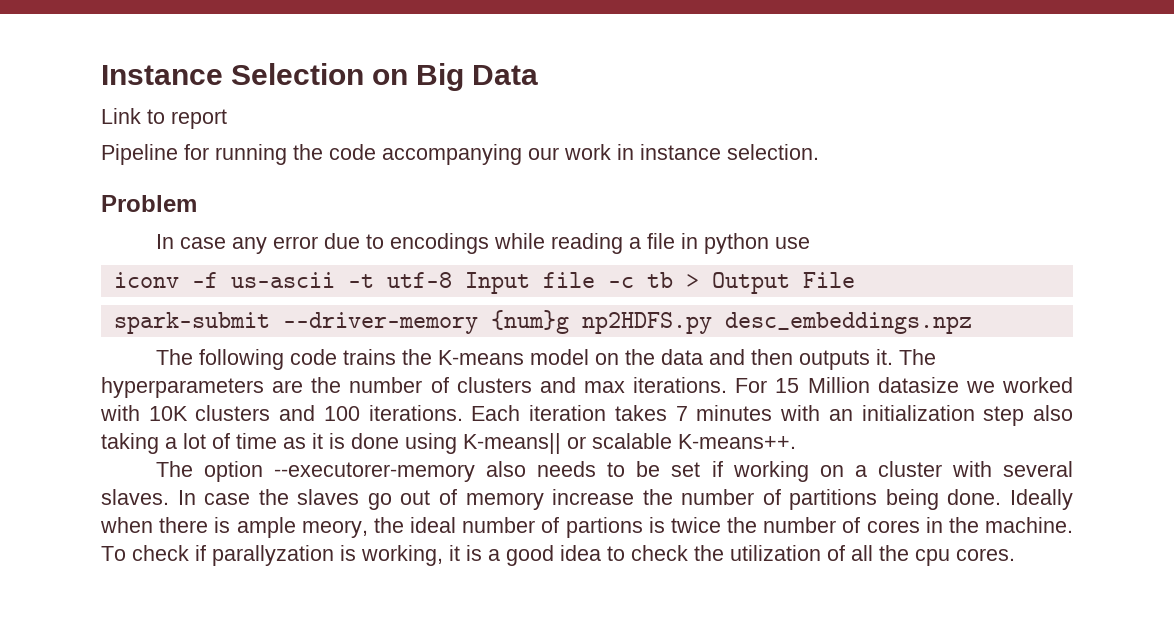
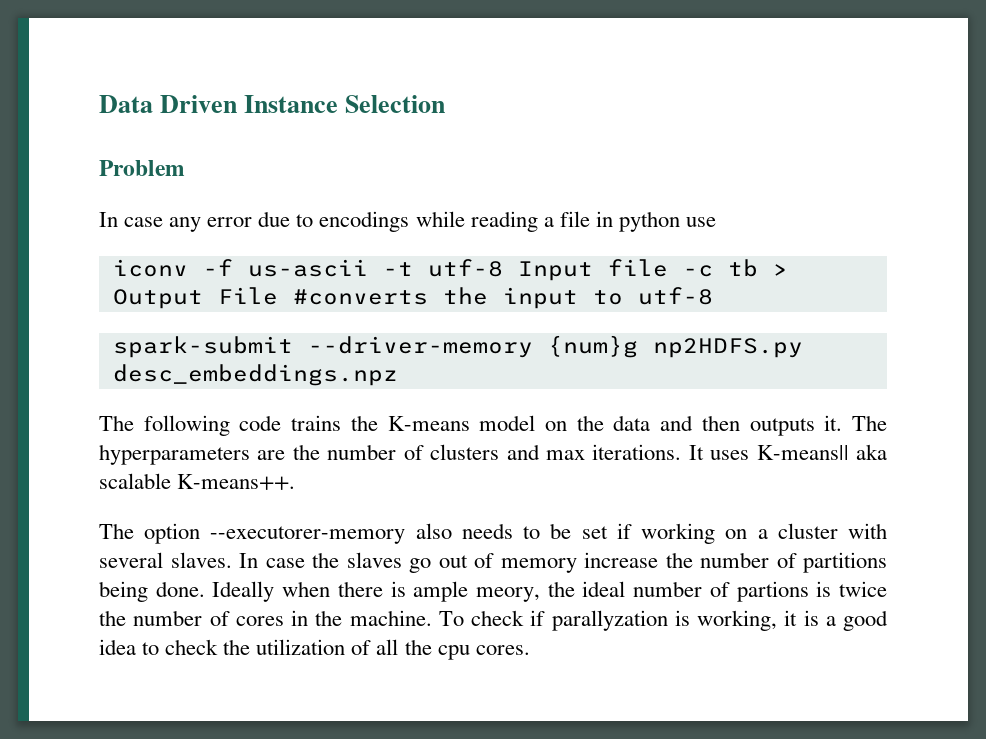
(101, 75) none -> [99,95,238,113] Data Driven
[372,63,539,91] [101,108,227,129] [101,144,819,165] on Big Data // Link to report // Pipeline for running the code accompanying our work in instance selection. -> (446, 104) none
(855, 280) none -> [292,287,713,309] #converts the input to utf-8
[735,377,1073,393] [100,405,1073,426] [101,433,586,454] For 15 Million datasize we worked with 10K clusters and 100 iterations. Each iteration takes 7 minutes with an initialization step also taking a lot of time as it is done using K-means|| or -> [688,444,887,460] It uses K-means|| aka

